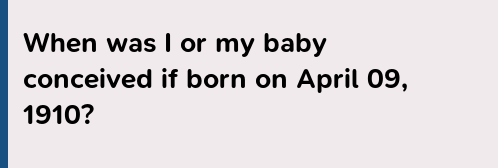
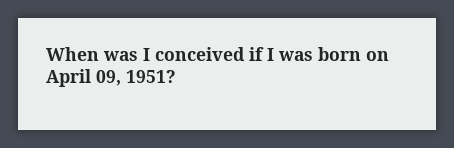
[180,33,327,57] [23,68,179,89] or my baby conceived if -> [155,47,313,61] conceived if I was
[22,104,94,124] 1910? -> [126,70,176,83] 1951?

